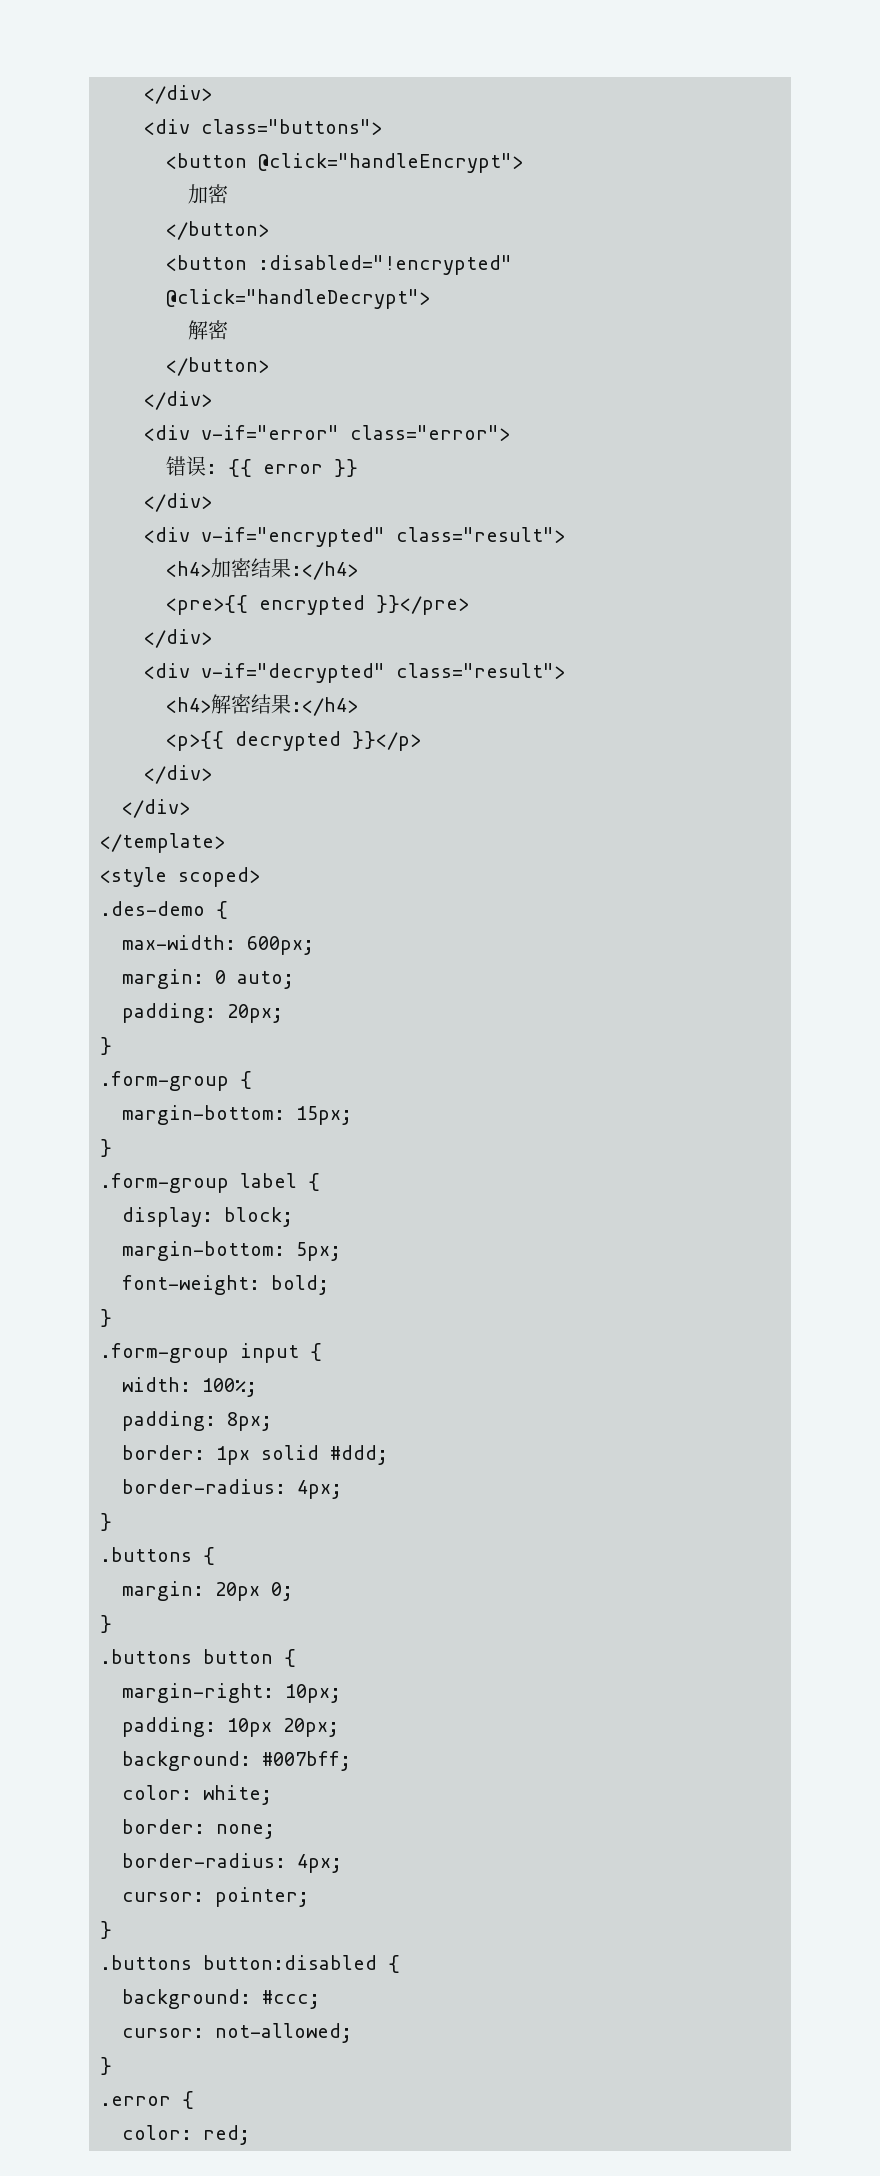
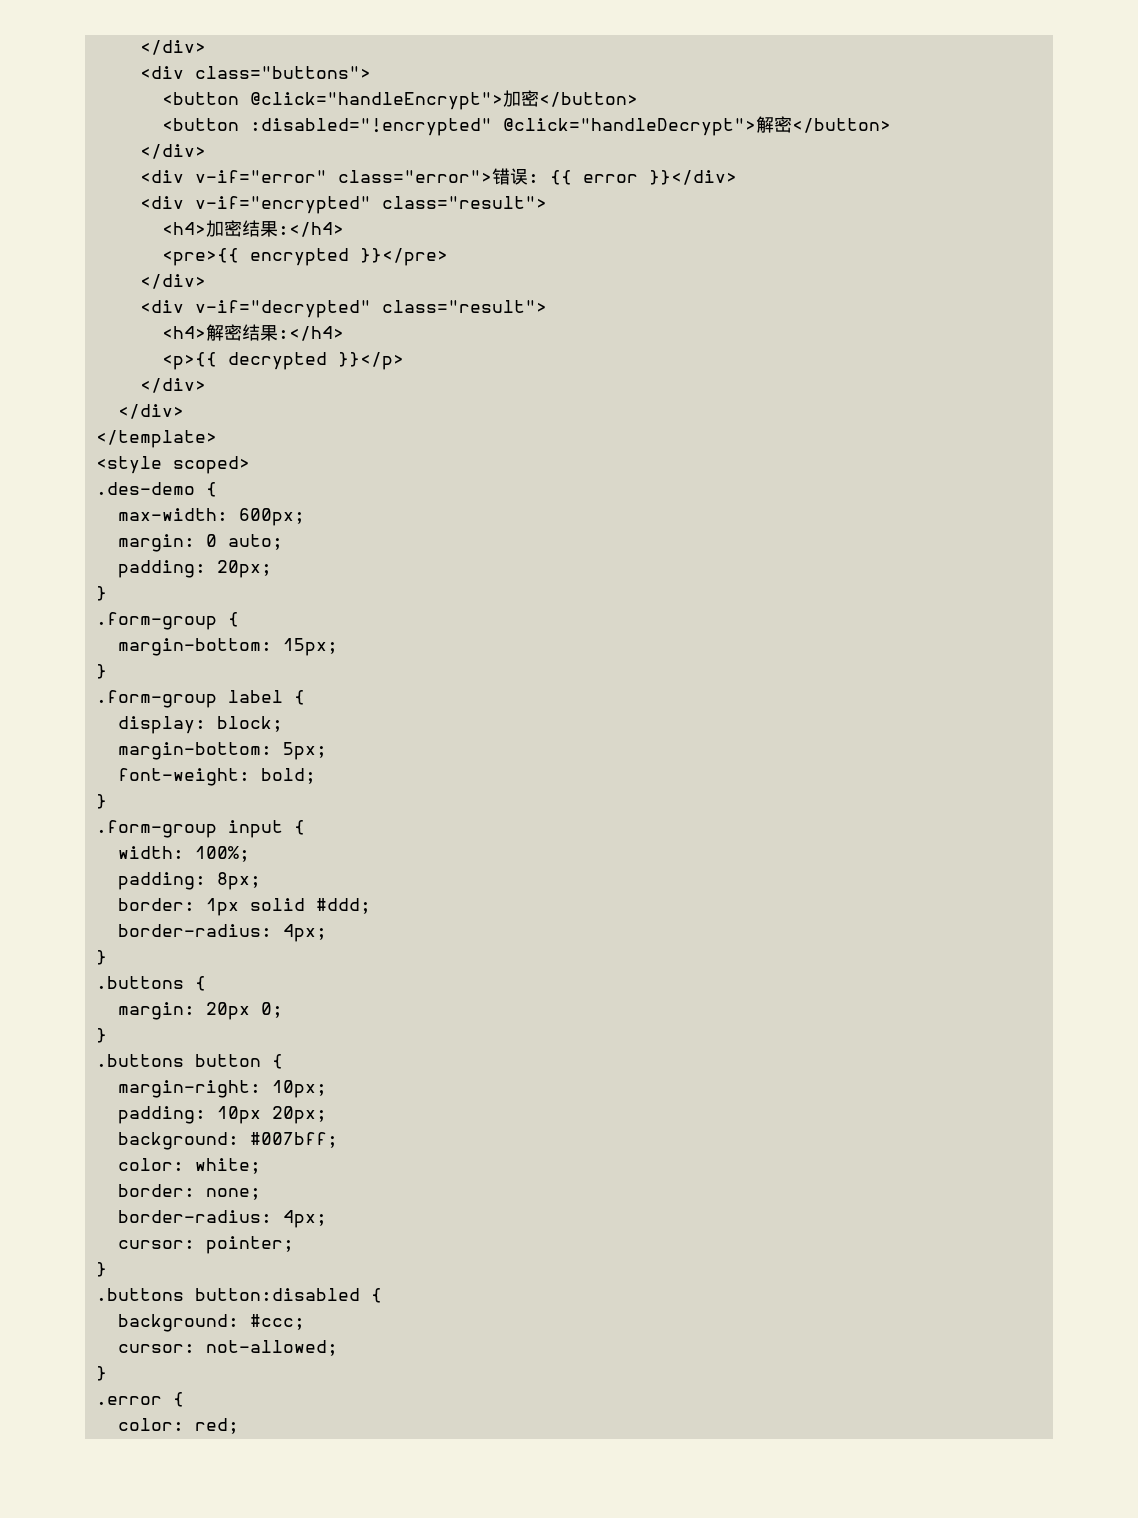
[188,184,229,204] // 加密 // -> [502,90,539,107] 加密
[188,320,229,340] // 解密 // -> [755,116,792,133] 解密
(511, 433) // -> (492, 176) none
[334,459,359,477] [144,493,213,512] }} // </div> -> [648,170,737,185] }}</div>

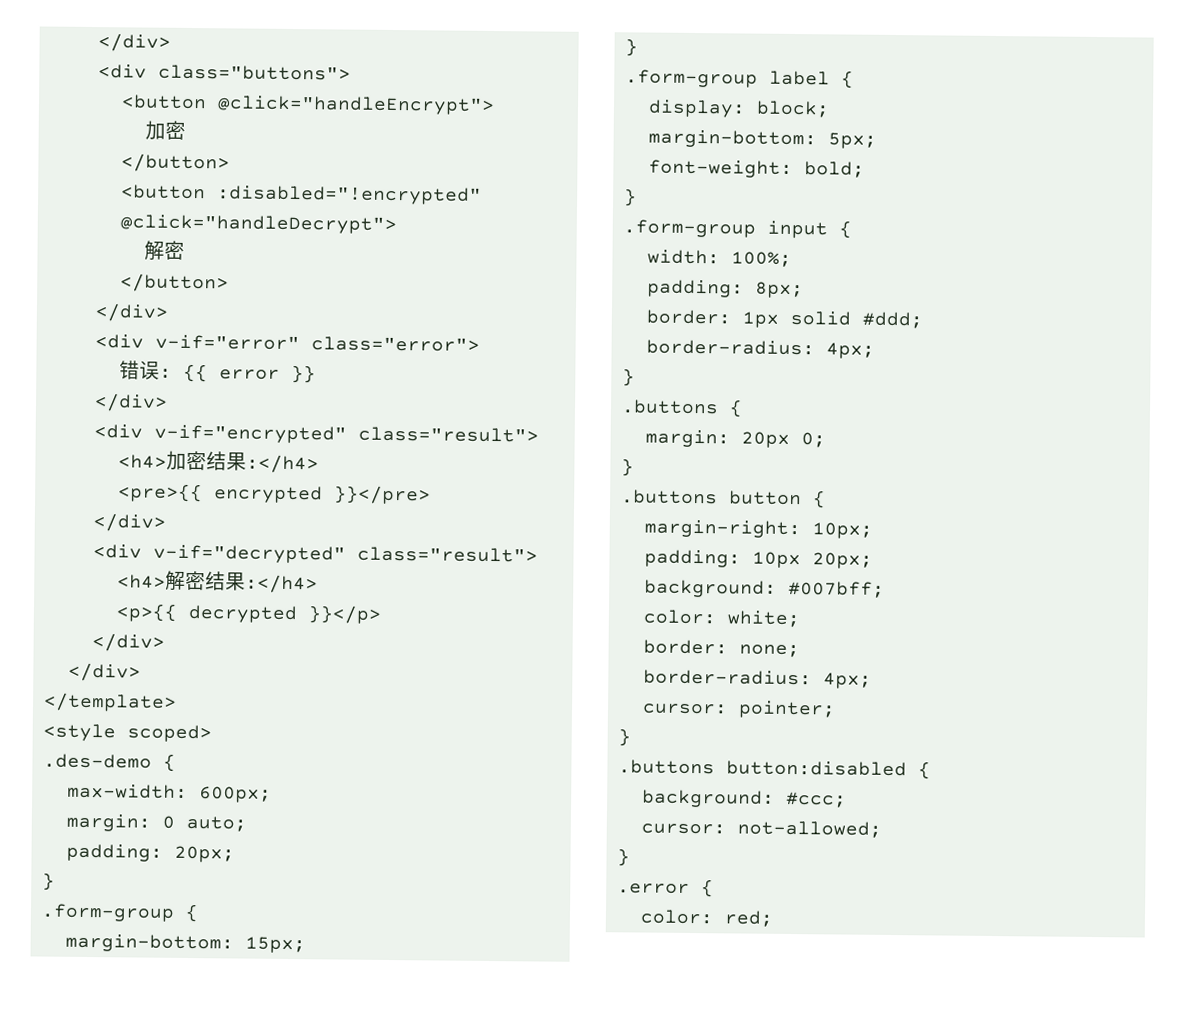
[502,90,539,107] 加密 -> [144,120,186,140] // 加密 //
[755,116,792,133] 解密 -> [143,240,185,261] // 解密 //
(492, 176) none -> (480, 344) //
[648,170,737,185] }}</div> -> [290,364,316,384] [93,393,168,412] }} // </div>

